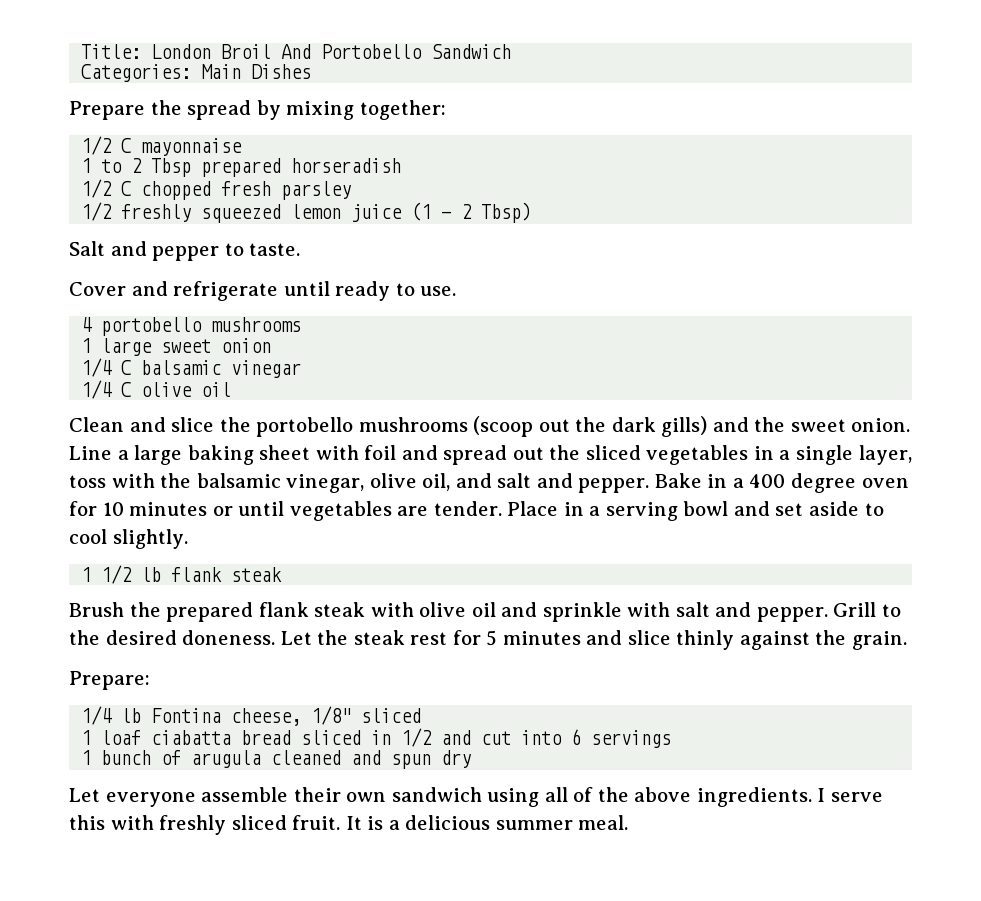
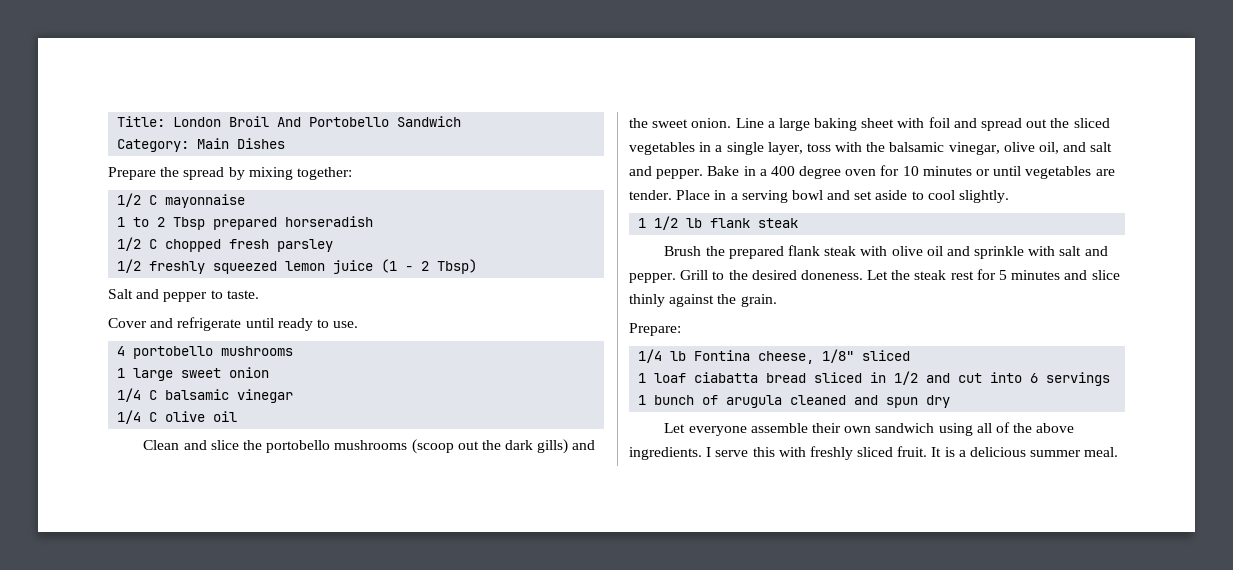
[81,64,192,82] Categories: -> [117,139,190,152] Category:

